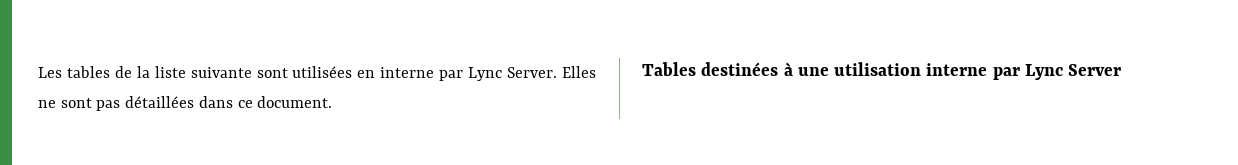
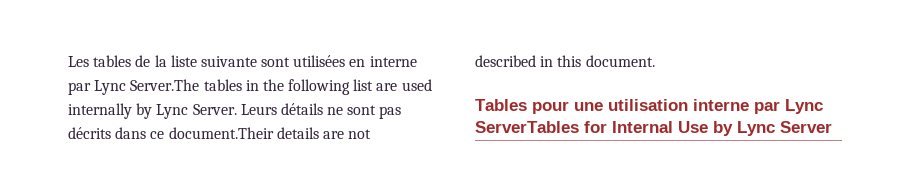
[507,66,596,78] Server. Elles -> [130,79,432,95] [68,103,323,119] Server.The tables in the following list are used internally by Lync Server. Leurs détails
[125,96,195,108] détaillées -> [68,127,111,139] décrits
(253, 104) none -> [168,127,372,139] [475,55,582,67] document.Their details are not described in this
[701,62,793,76] destinées à -> [532,101,569,114] pour
(1063, 72) none -> [475,121,775,136] ServerTables for Internal Use by Lync

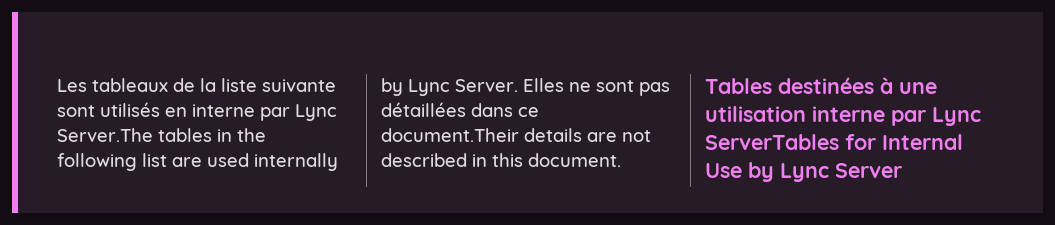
[93,55,132,67] tables -> [92,78,168,92] tableaux
[293,55,346,67] utilisées -> [100,102,160,117] utilisés
[240,103,323,115] Leurs détails -> [523,78,564,92] Elles
[68,127,111,139] décrits -> [381,102,466,117] détaillées
[532,101,569,114] pour -> [778,77,893,94] destinées à

